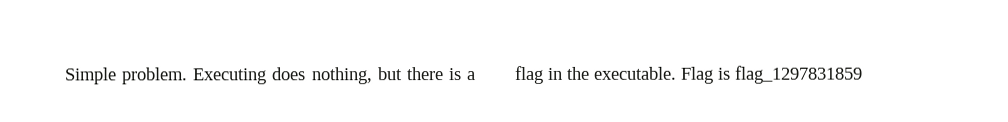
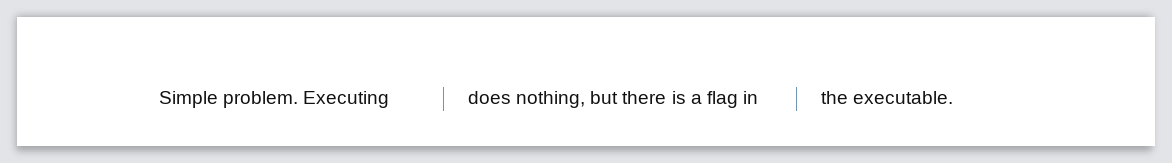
[681,65,863,84] Flag is flag_1297831859 -> (954, 97) none

